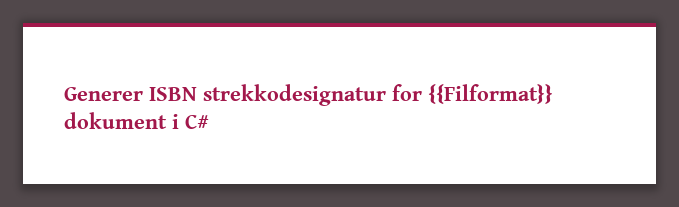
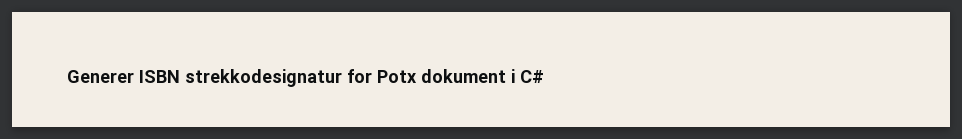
[428,84,553,104] {{Filformat}} -> [377,70,417,83] Potx

